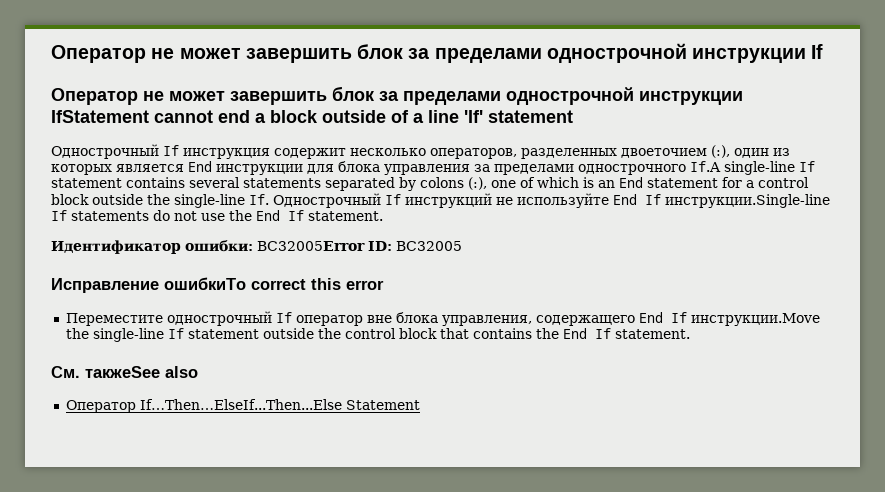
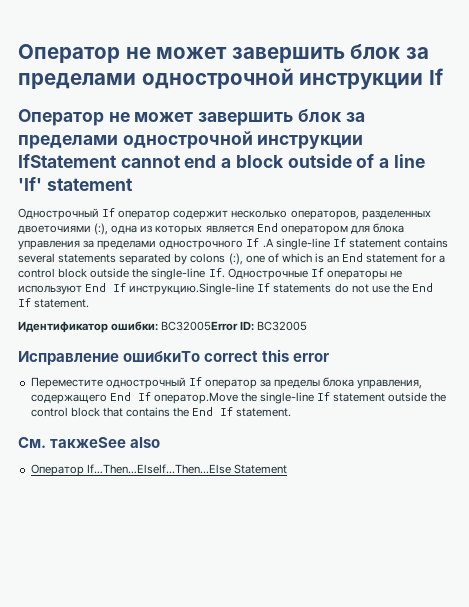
[183,148,270,159] инструкция -> [118,210,171,220] оператор
[621,145,769,158] двоеточием (:), один -> [18,223,138,235] двоеточиями (:), одна
[216,164,303,175] инструкции -> [280,225,348,235] оператором
[690,161,721,172] If.A -> [246,238,274,248] If .A
[273,193,830,208] Однострочный If инструкций не используйте End If инструкции.Single-line -> [227,268,402,280] [18,283,255,295] Однострочные If операторы не используют End If инструкцию.Single-line
[366,315,392,323] вне -> [260,379,321,389] за пределы
[690,313,820,326] инструкции.Move -> [153,392,238,404] оператор.Move

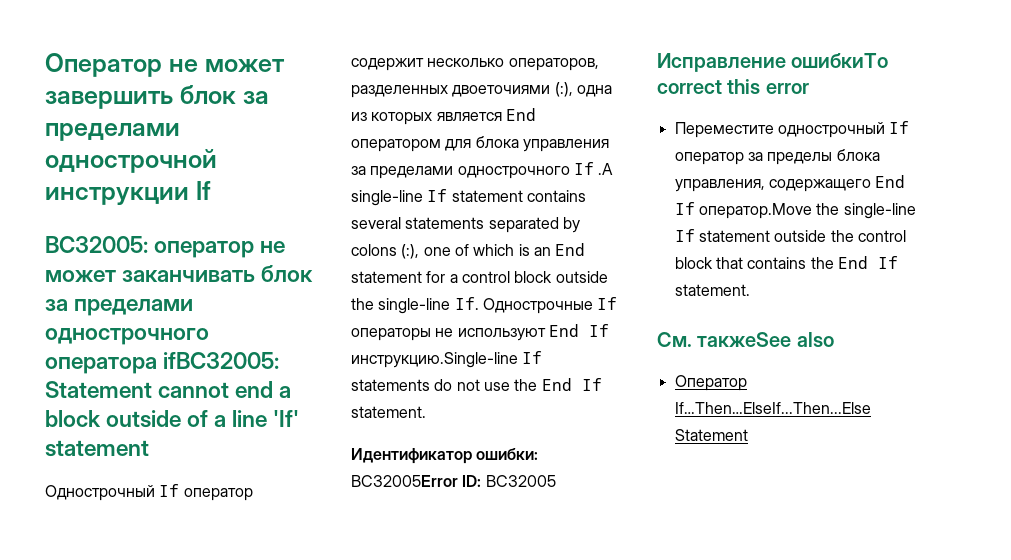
[18,109,365,126] [18,131,364,149] [18,154,117,168] Оператор не может завершить блок за пределами однострочной инструкции IfStatement -> [45,236,286,258] [45,265,314,282] [45,299,194,316] [45,328,209,345] [45,352,280,374] [45,381,152,398] BC32005: оператор не может заканчивать блок за пределами однострочного оператора ifBC32005: Statement

